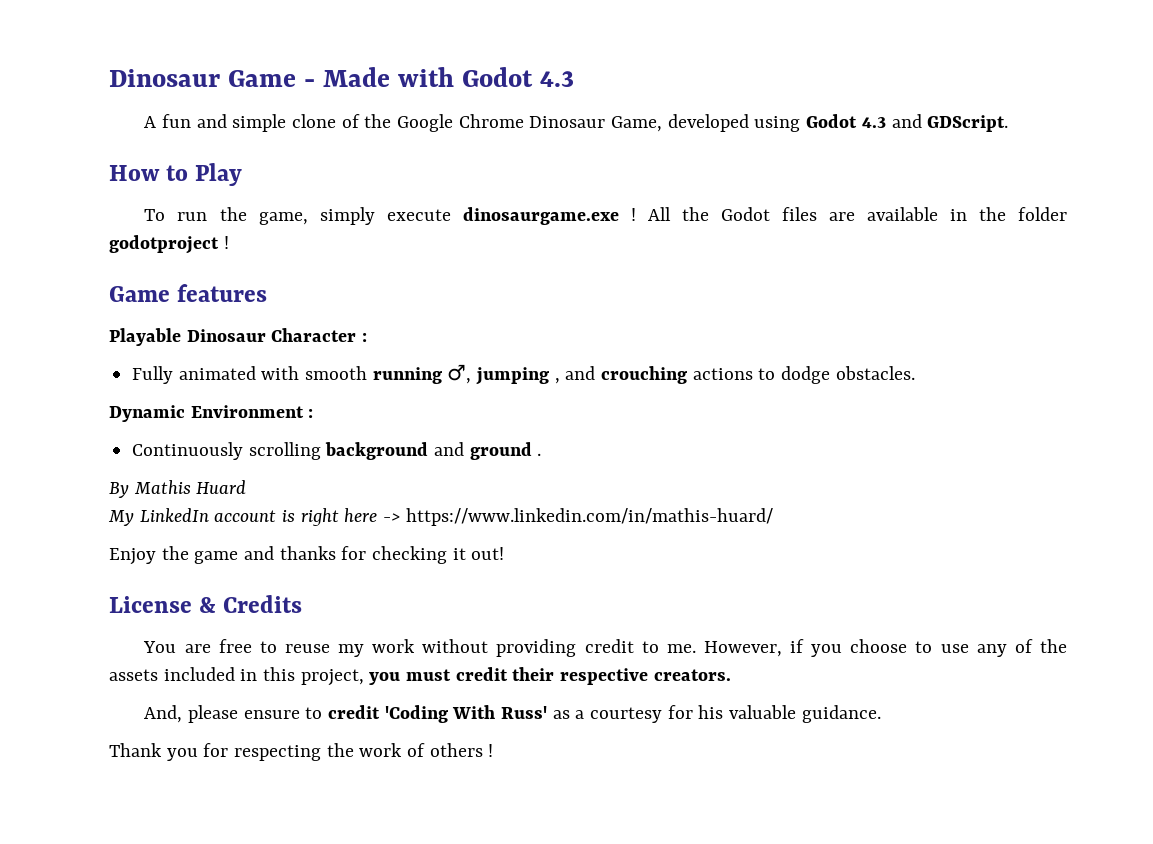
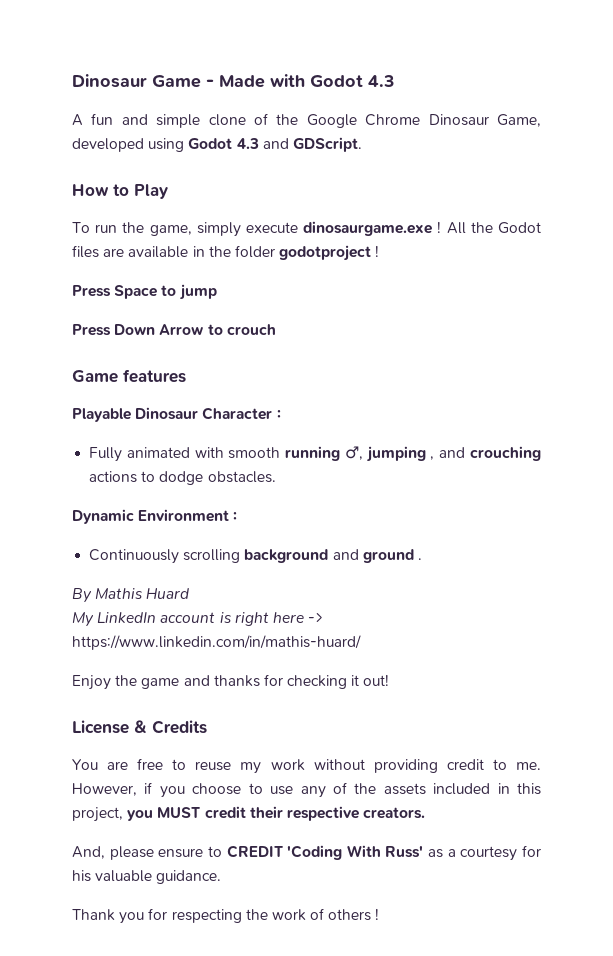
(229, 242) none -> [72,284,217,300] [72,324,276,336] // Press Space to jump // Press Down Arrow to crouch
[406,669,452,681] must -> [157,807,201,818] MUST
[328,705,381,719] credit -> [226,845,283,858] CREDIT

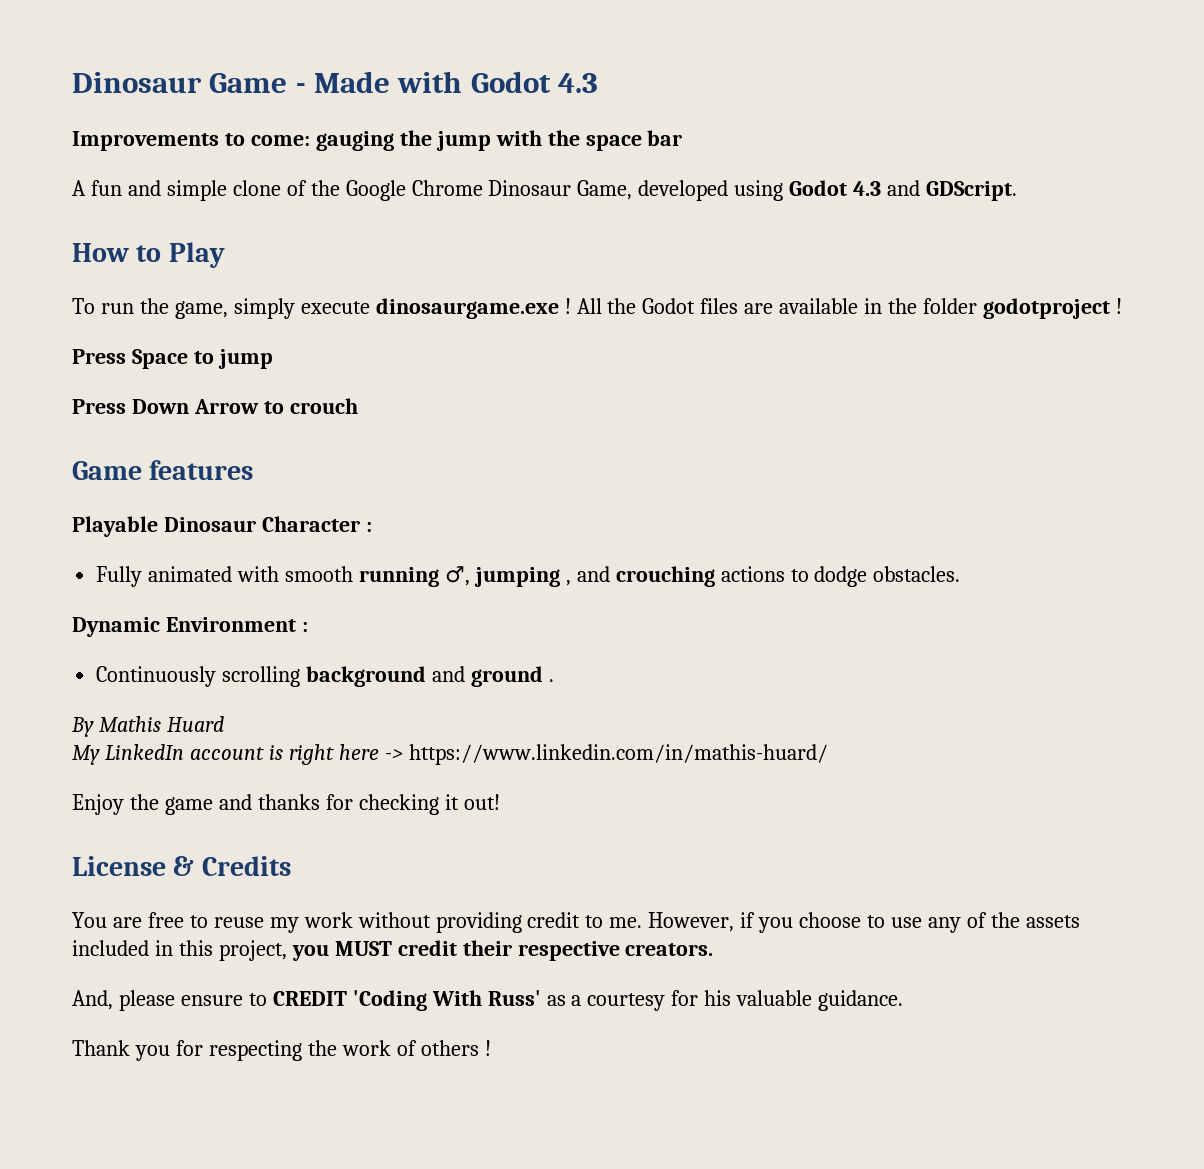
(395, 81) none -> [72,130,683,151] // Improvements to come: gauging the jump with the space bar

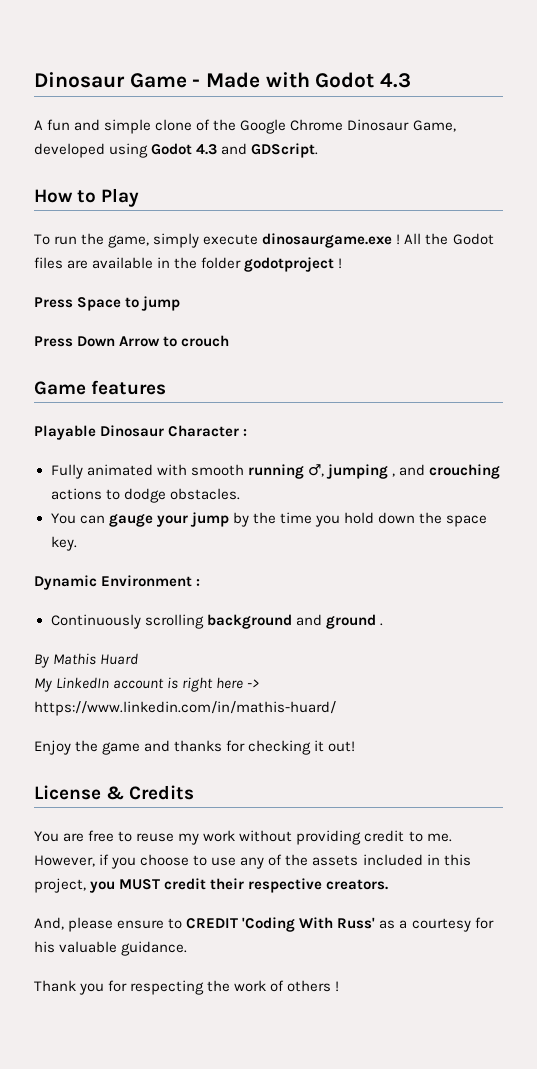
[72,130,683,151] // Improvements to come: gauging the jump with the space bar -> (412, 80) none
(961, 574) none -> [50,512,488,527] [50,536,77,551] // You can gauge your jump by the time you hold down the space key.

